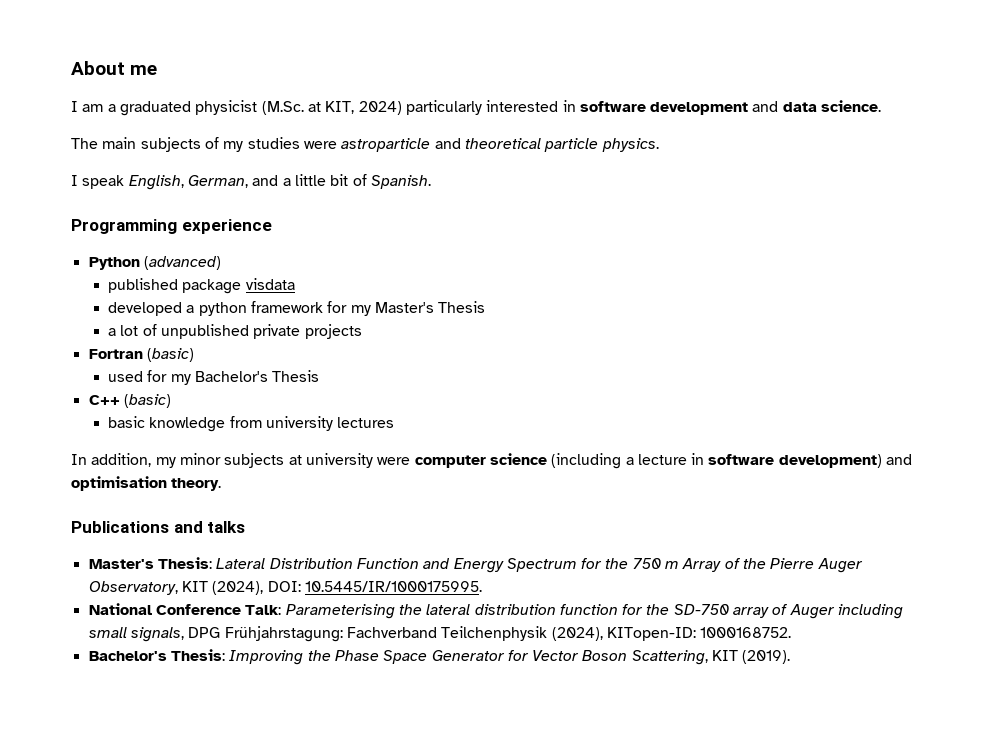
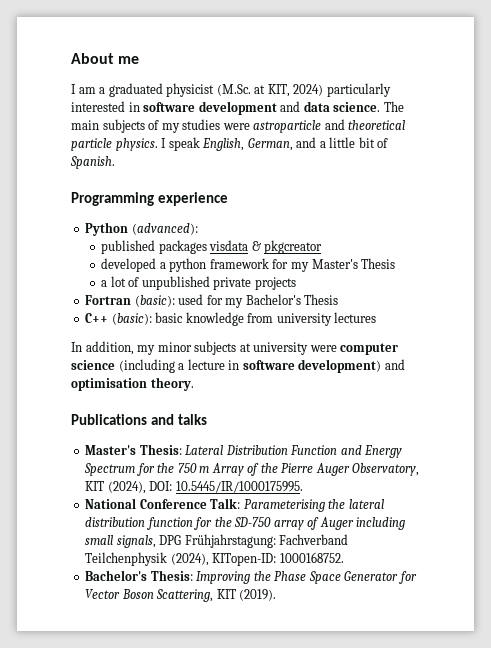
(882, 106) // -> (381, 107) none
(659, 145) // -> (158, 144) none
[143,256,221,270] (advanced) -> [131,223,198,235] (advanced):
[182,279,242,294] package -> [158,240,207,254] packages
(295, 284) none -> [251,240,323,254] & pkgcreator
[146,348,194,362] (basic) // -> [134,295,175,307] (basic):
[123,394,171,408] (basic) // -> [111,313,152,325] (basic):

